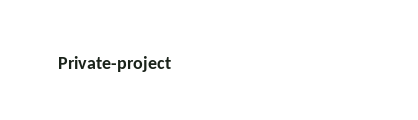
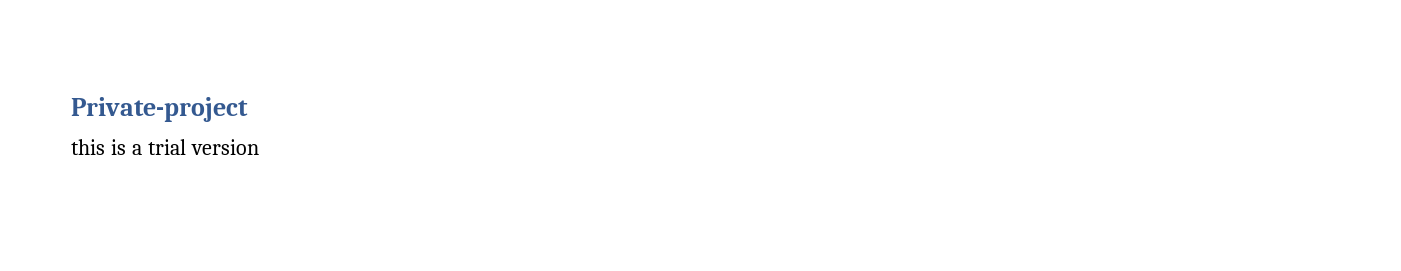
(171, 64) none -> [71,139,259,155] // this is a trial version

